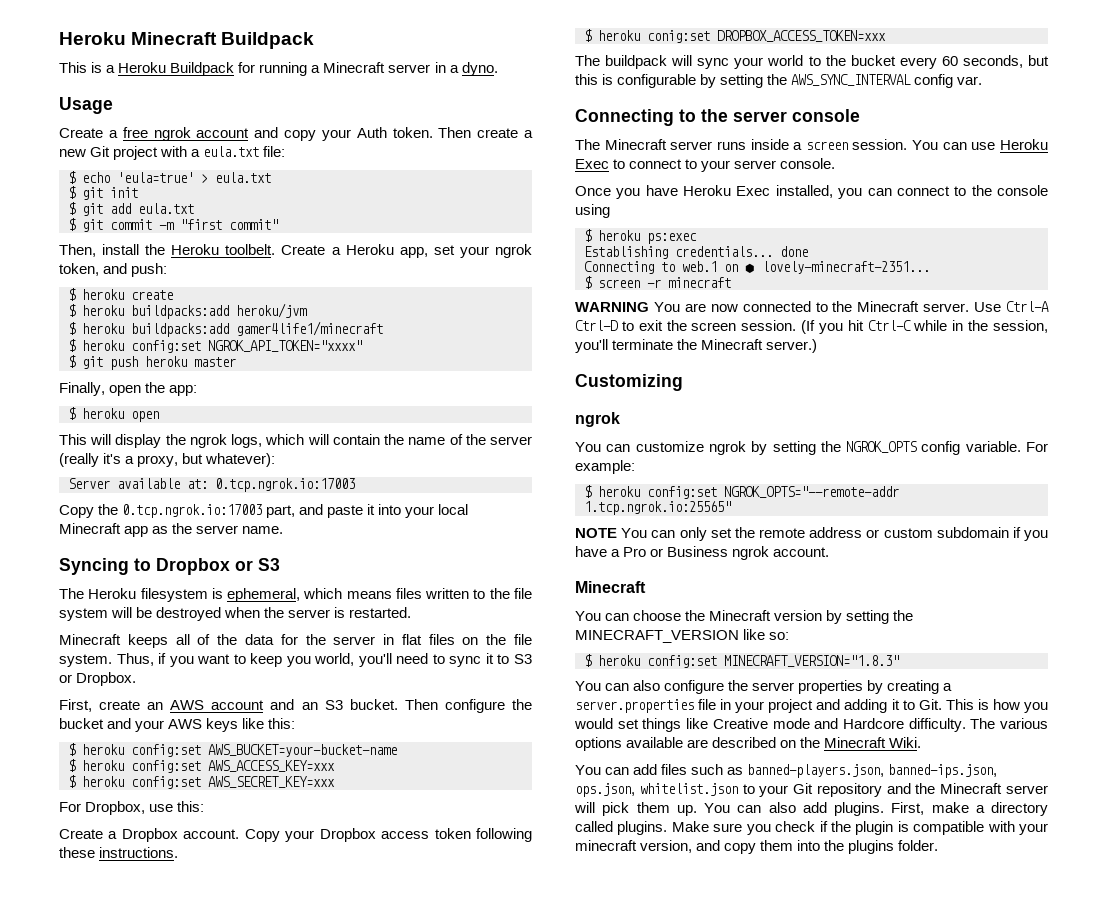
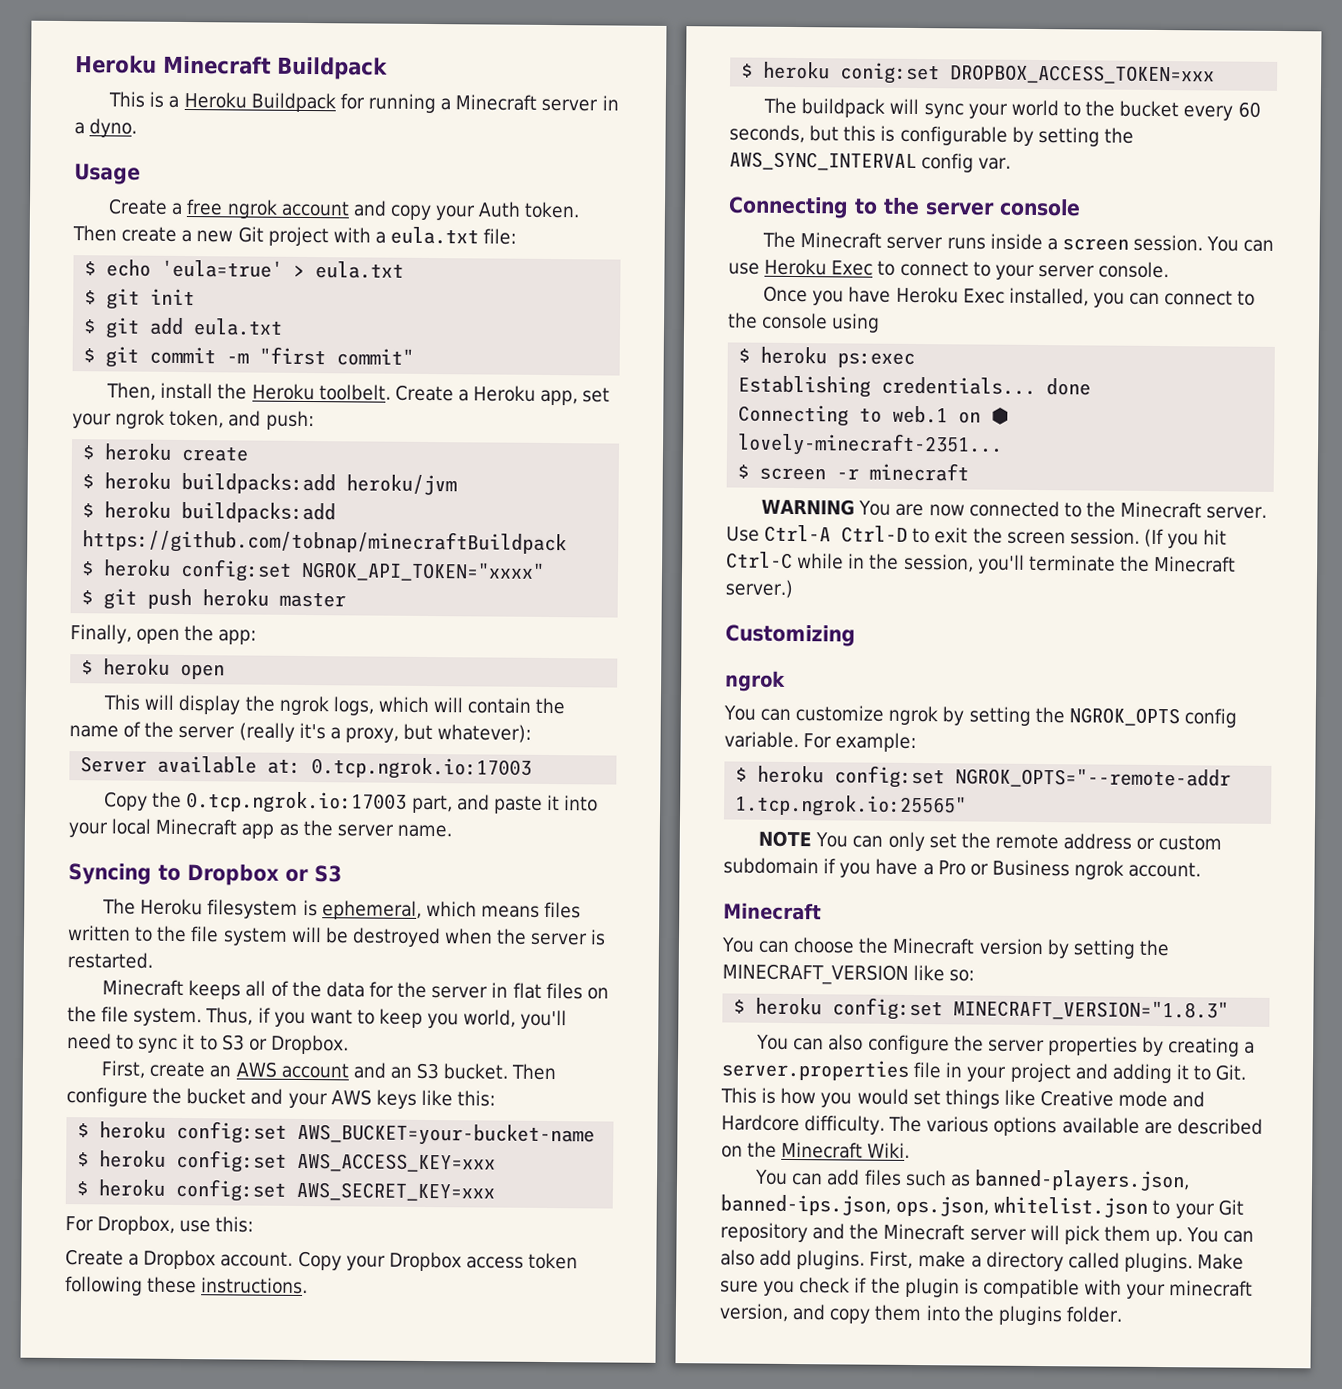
[236,321,383,336] gamer4life1/minecraft -> [82,529,568,556] https://github.com/tobnap/minecraftBuildpack

